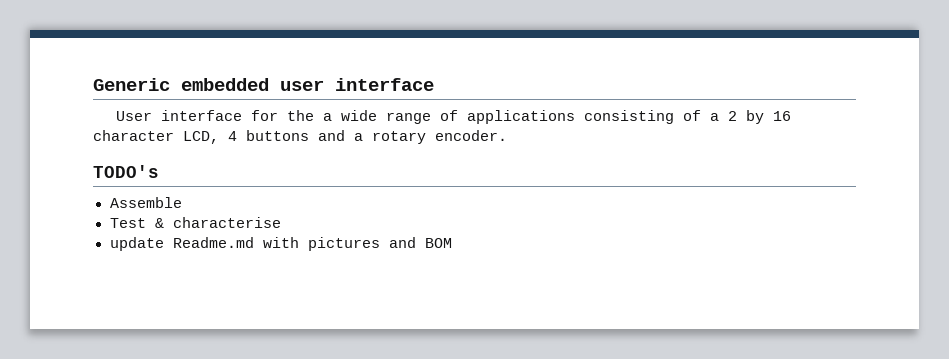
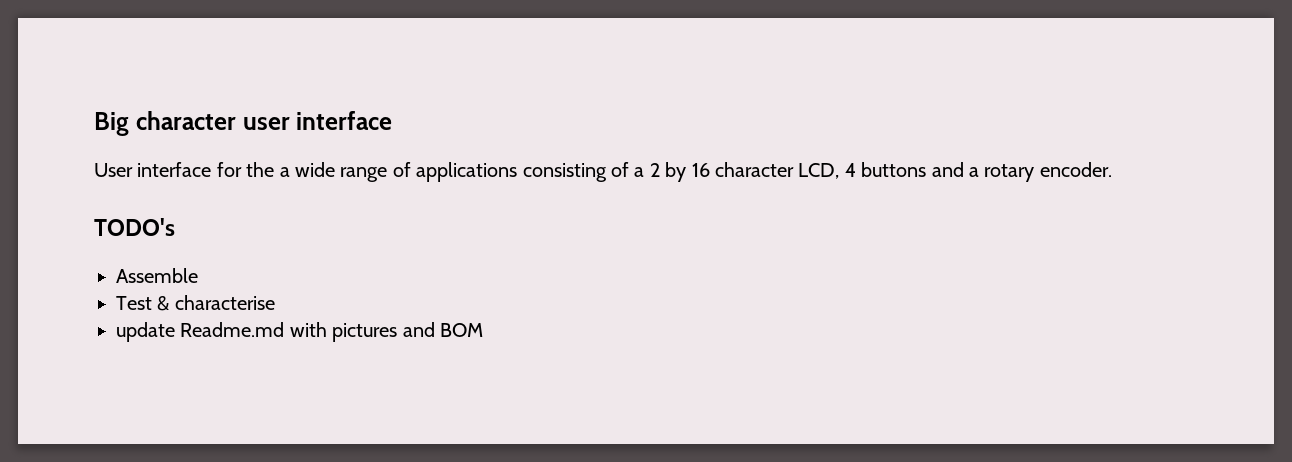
[93,78,269,91] Generic embedded -> [94,111,236,136] Big character

